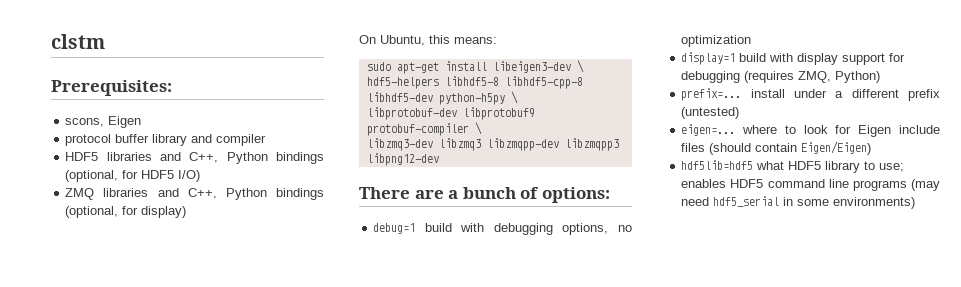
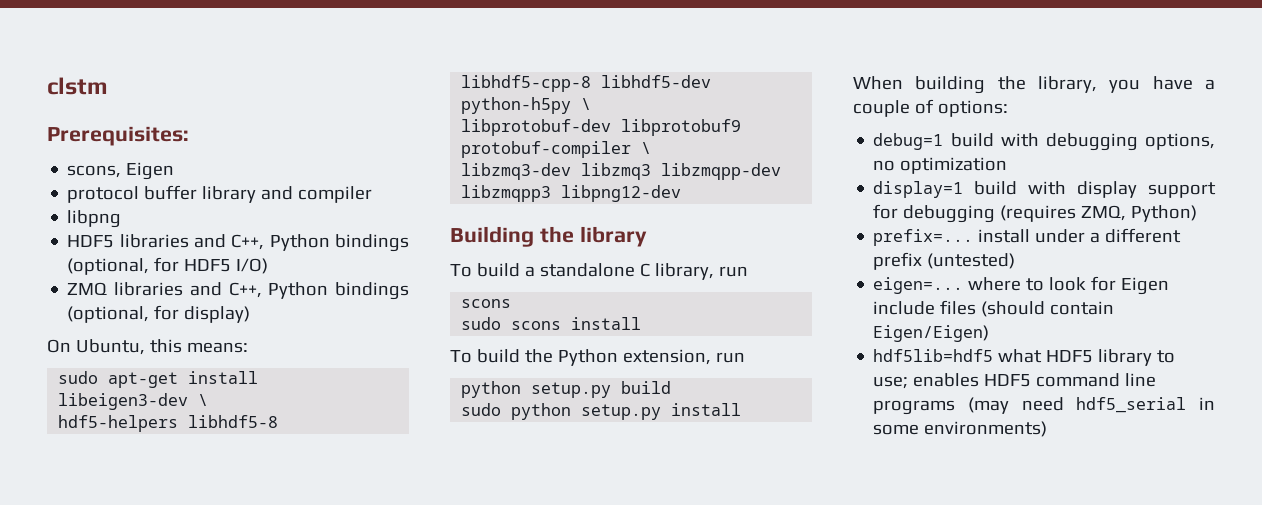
(267, 140) none -> [67,210,122,228] // libpng
[359,187,516,199] There are a bunch -> [450,226,647,247] [450,263,748,280] [461,299,512,308] [461,317,642,330] [450,349,745,366] [461,381,672,398] [461,403,742,420] [853,76,1215,94] [853,100,910,117] Building the library // To build a standalone C library, run // scons // sudo scons install // To build the Python extension, run // python setup.py build // sudo python setup.py install // When building the library, you have a couple

